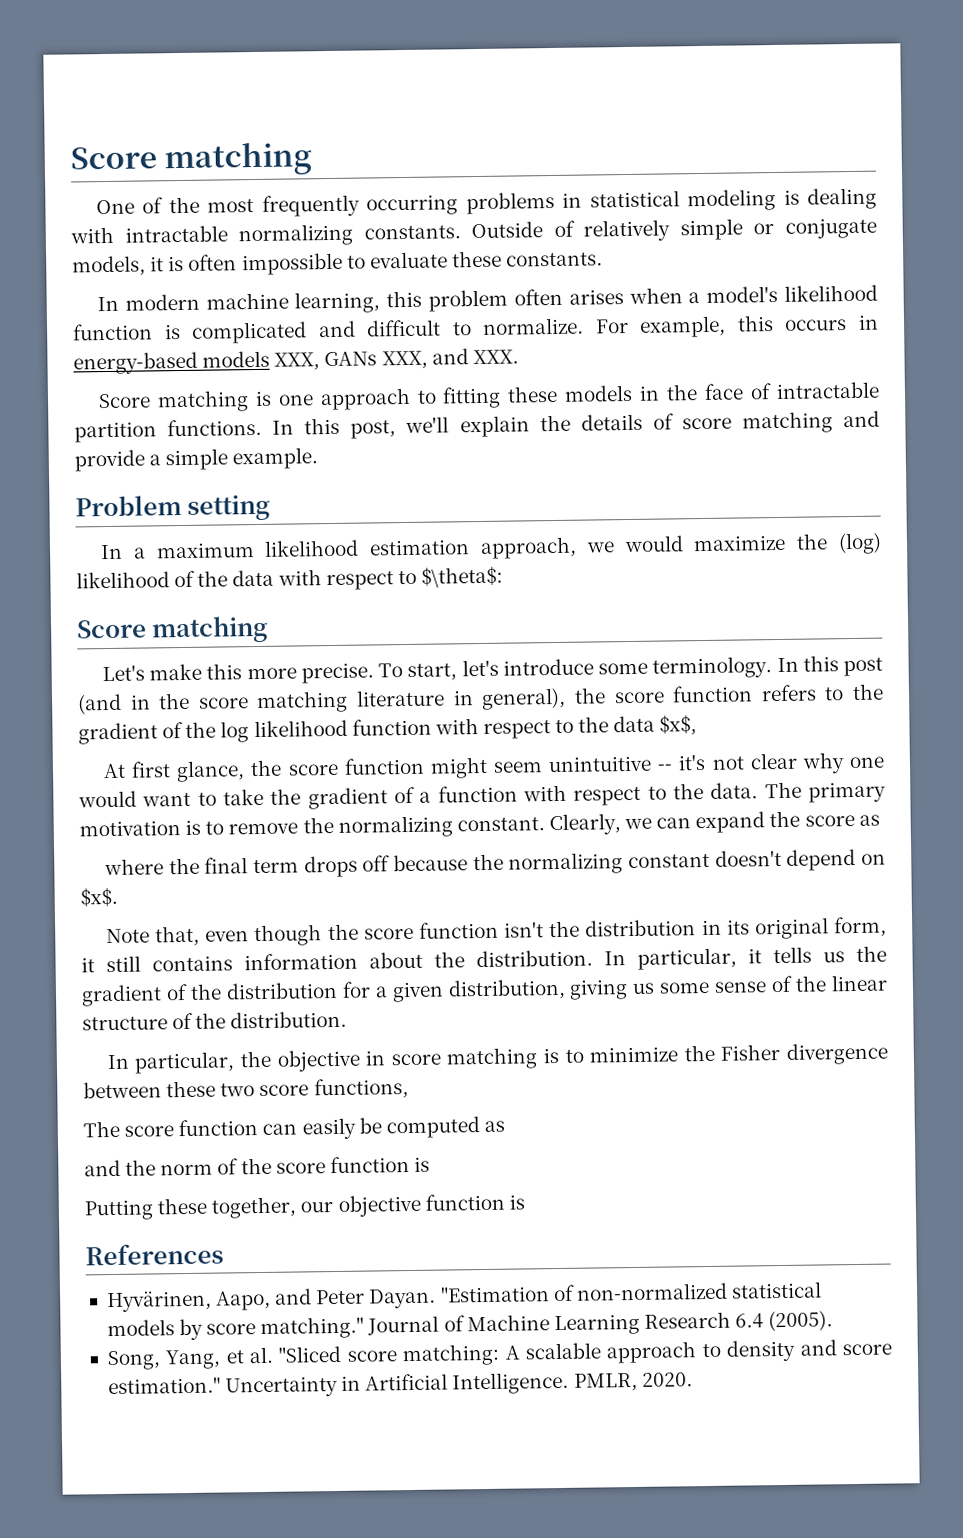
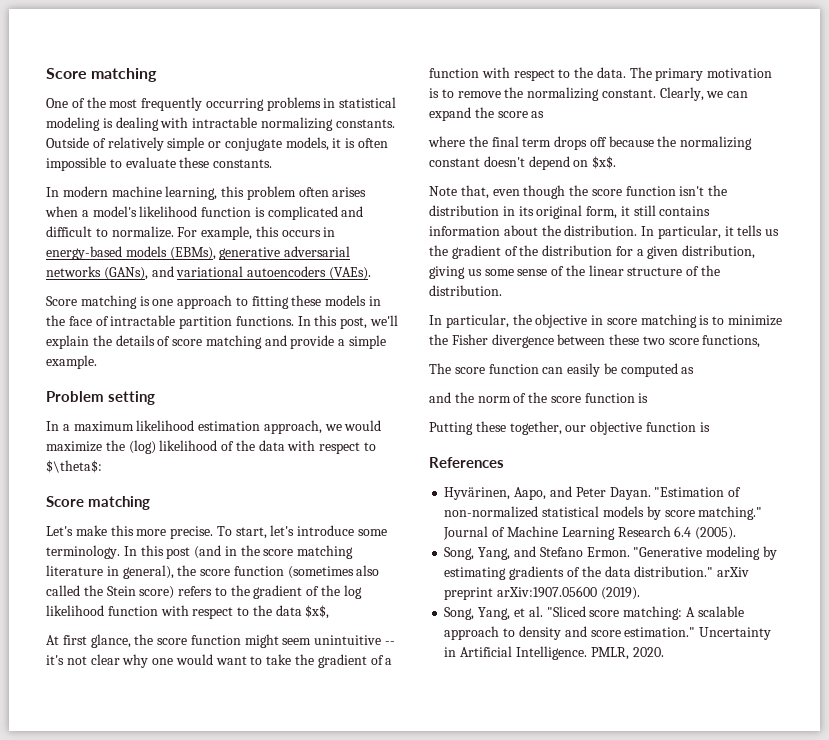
[274,348,519,371] XXX, GANs XXX, and XXX. -> [169,246,351,260] [46,266,371,280] (EBMs), generative adversarial networks (GANs), and variational autoencoders (VAEs).
(754, 694) none -> [287,565,380,579] [46,585,175,599] (sometimes also called the Stein score)
(834, 1321) none -> [444,546,777,560] [444,566,750,580] [444,586,640,600] // Song, Yang, and Stefano Ermon. "Generative modeling by estimating gradients of the data distribution." arXiv preprint arXiv:1907.05600 (2019).

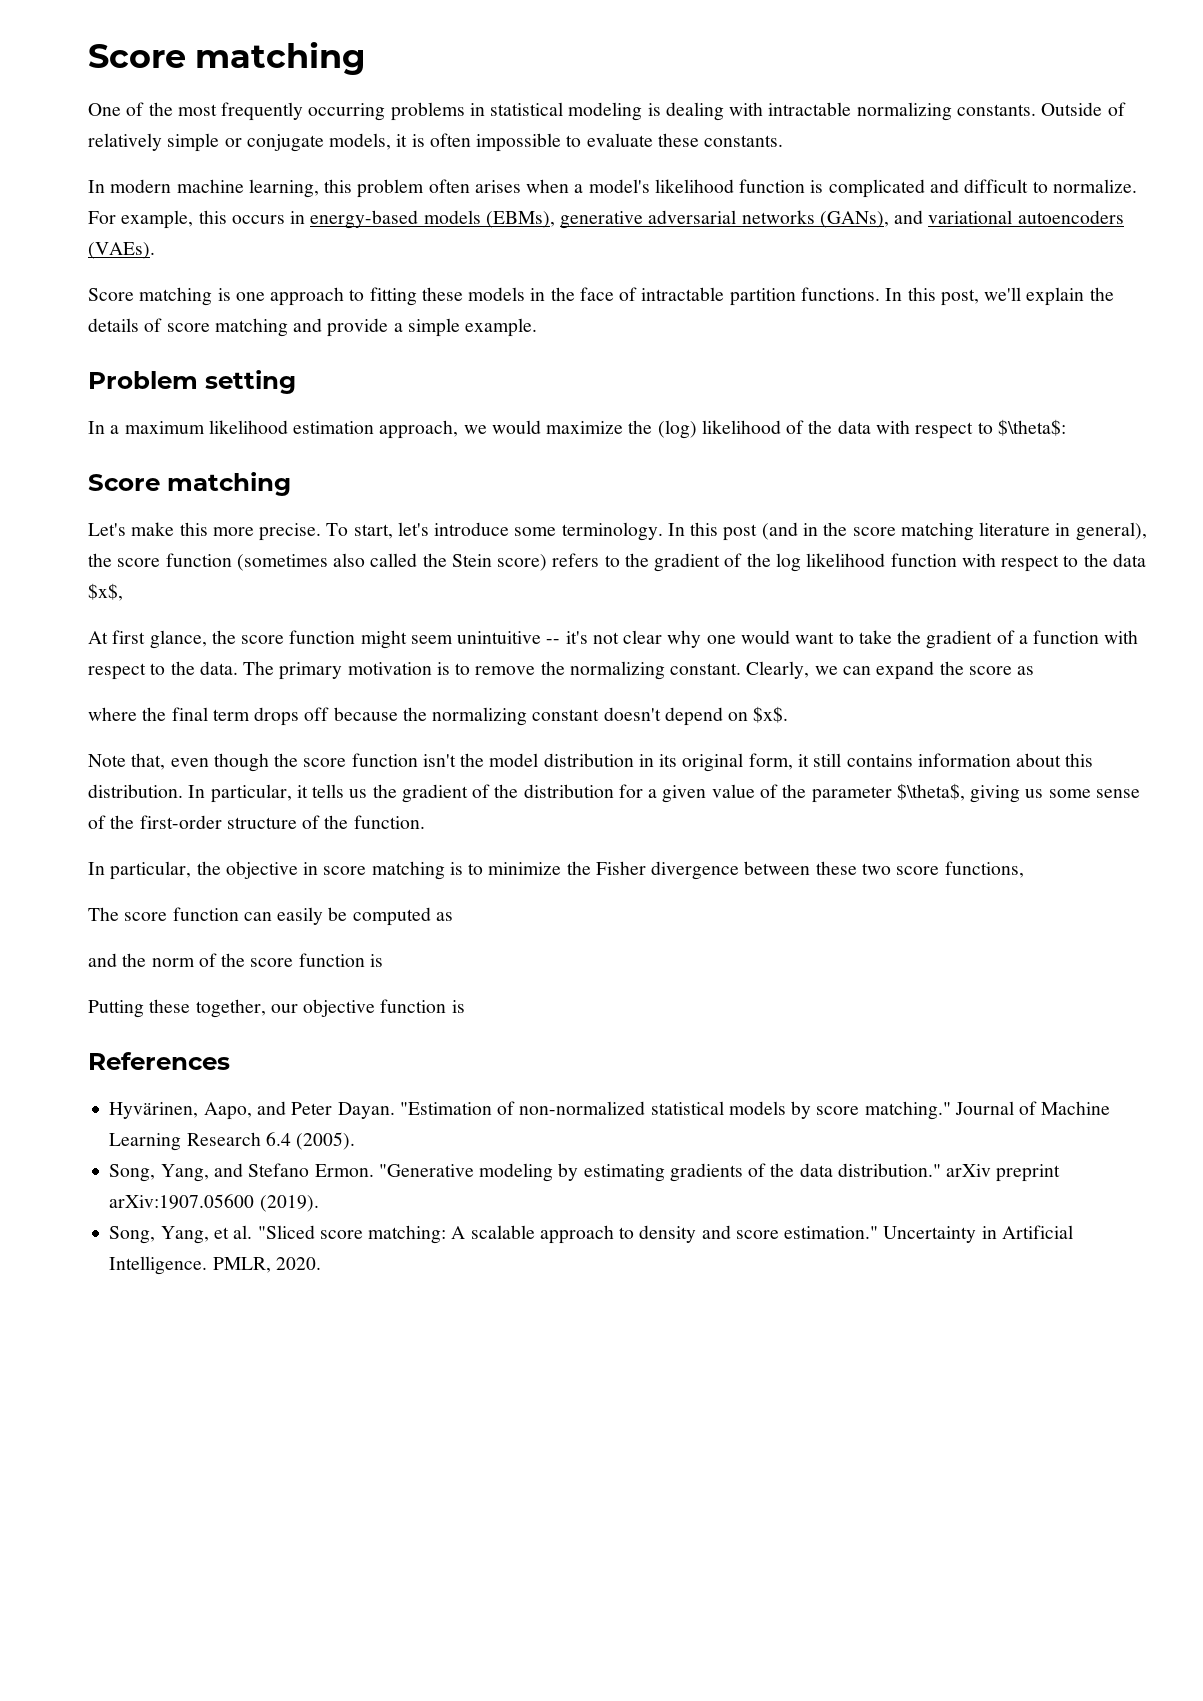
(728, 190) none -> [489,753,539,767] model
[541,225,561,236] the -> [1065,753,1094,767] this
[682,245,756,259] distribution, -> [711,783,965,803] value of the parameter $\theta$,
[588,265,624,276] linear -> [139,815,222,829] first-order
[429,285,502,296] distribution. -> [353,815,425,829] function.

